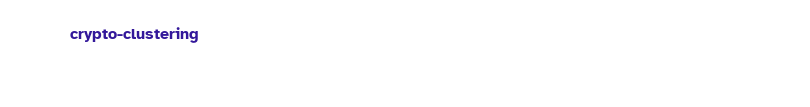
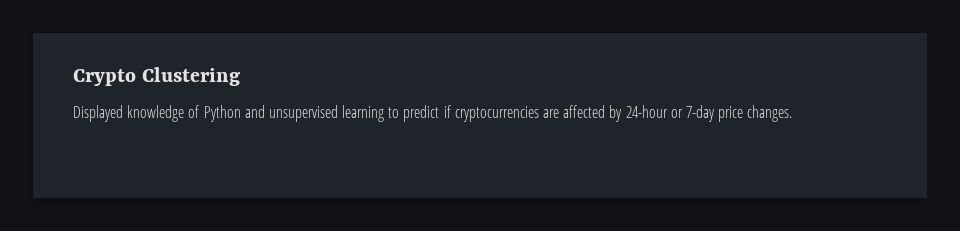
[70,27,199,43] crypto-clustering -> [73,67,241,86] [73,105,793,122] Crypto Clustering // Displayed knowledge of Python and unsupervised learning to predict if cryptocurrencies are affected by 24-hour or 7-day price changes.

